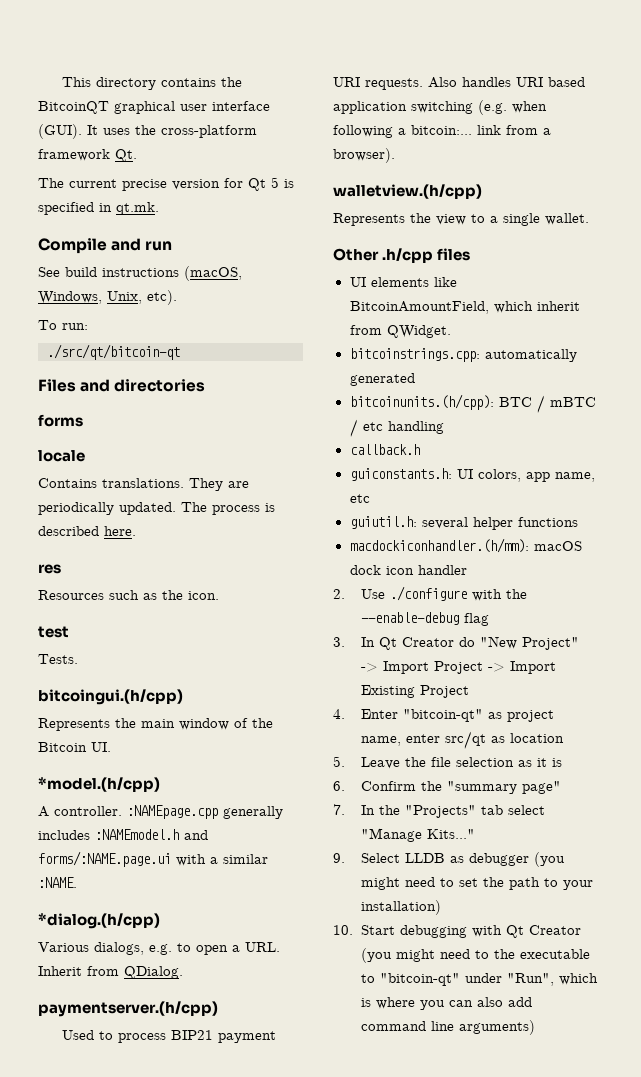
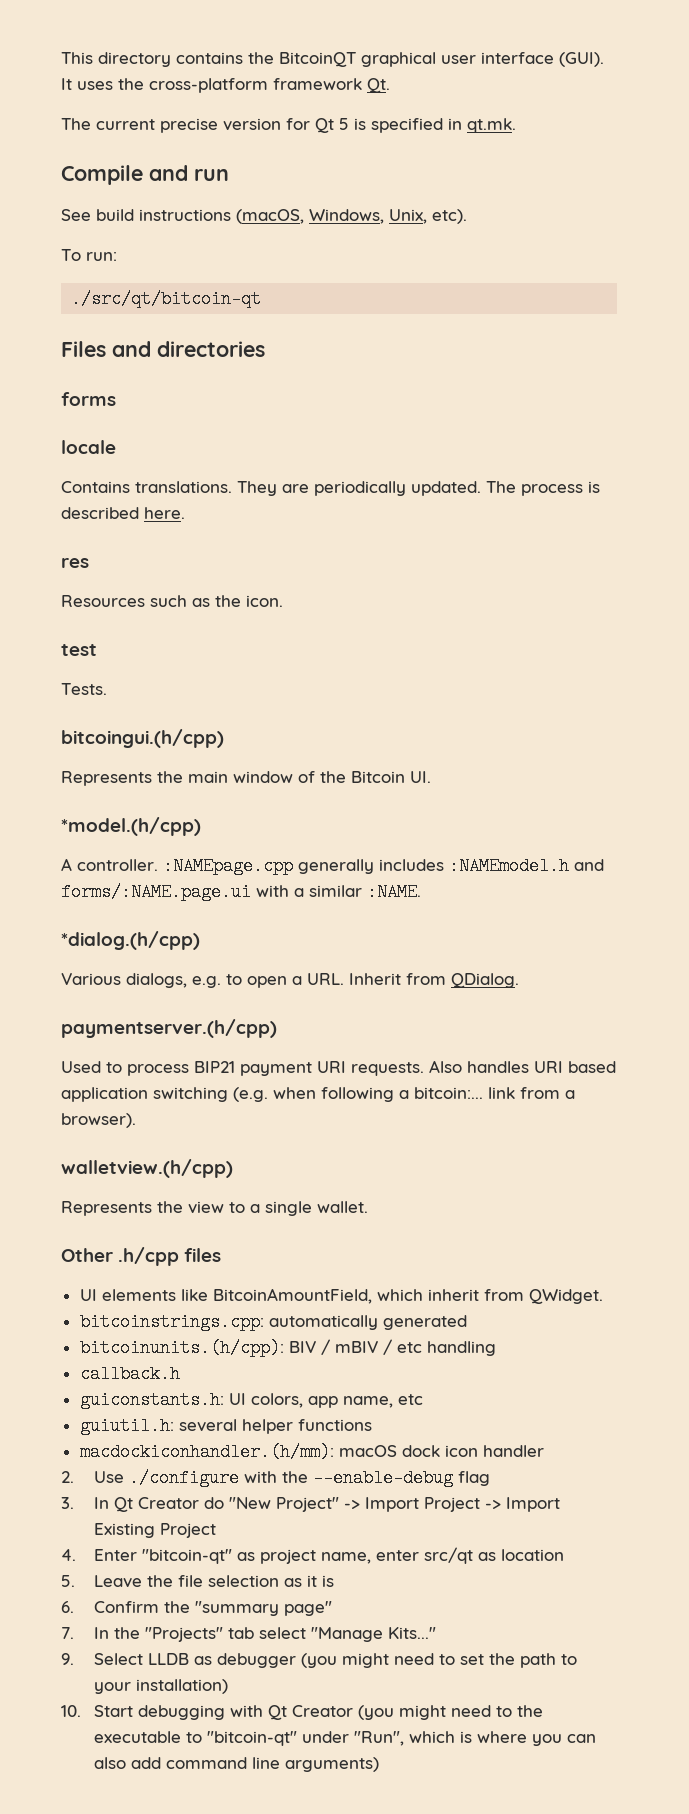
[498,395,596,413] BTC / mBTC -> [288,1339,378,1355] BIV / mBIV

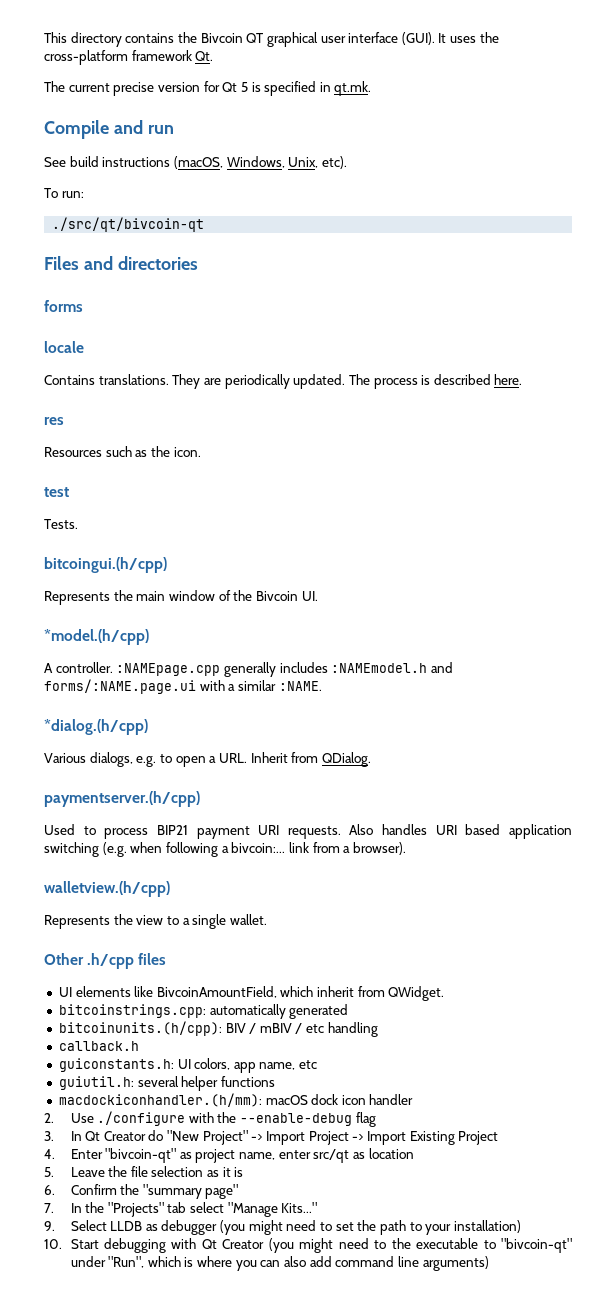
[279,52,356,67] BitcoinQT -> [200,33,264,43] Bivcoin QT
[71,290,262,308] ./src/qt/bitcoin-qt -> [52,217,205,232] ./src/qt/bivcoin-qt
[351,771,405,783] Bitcoin -> [255,591,298,601] Bivcoin
[414,1087,483,1099] bitcoin:... -> [231,842,286,853] bivcoin:...
[212,1288,372,1304] BitcoinAmountField, -> [156,986,277,998] BivcoinAmountField,
[141,1549,232,1564] "bitcoin-qt" -> [105,1148,177,1163] "bivcoin-qt"
[206,1731,297,1746] "bitcoin-qt" -> [500,1238,572,1253] "bivcoin-qt"

